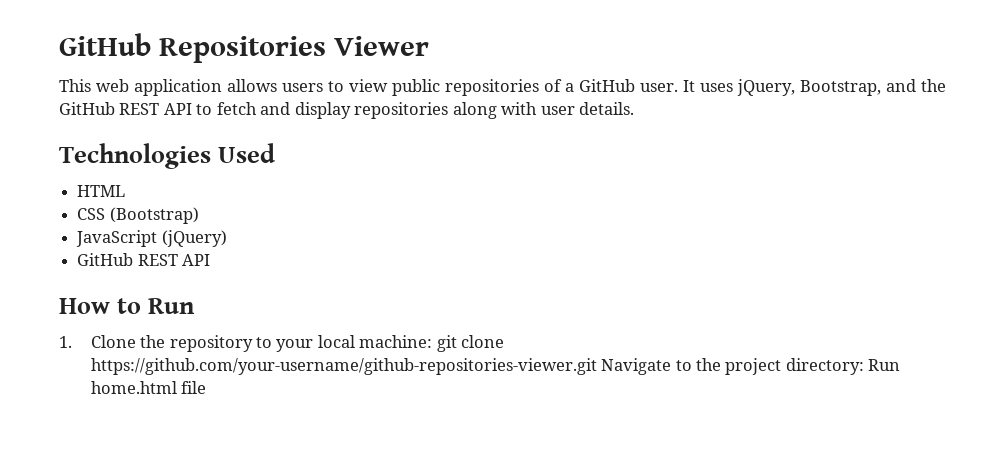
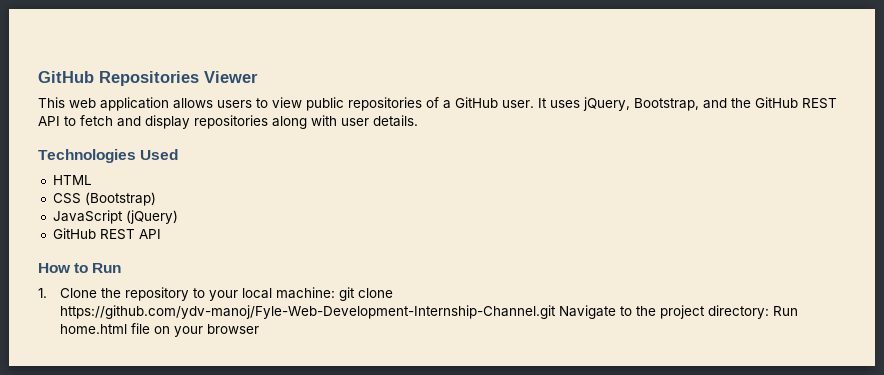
[90,358,597,375] https://github.com/your-username/github-repositories-viewer.git -> [60,305,557,319] https://github.com/ydv-manoj/Fyle-Web-Development-Internship-Channel.git
(207, 387) none -> [154,324,260,337] on your browser

